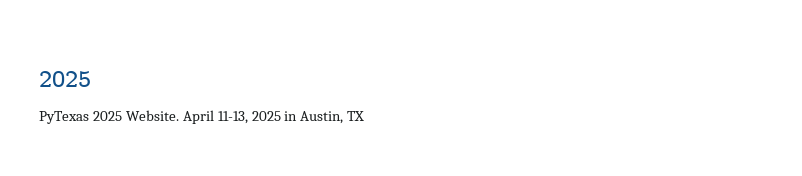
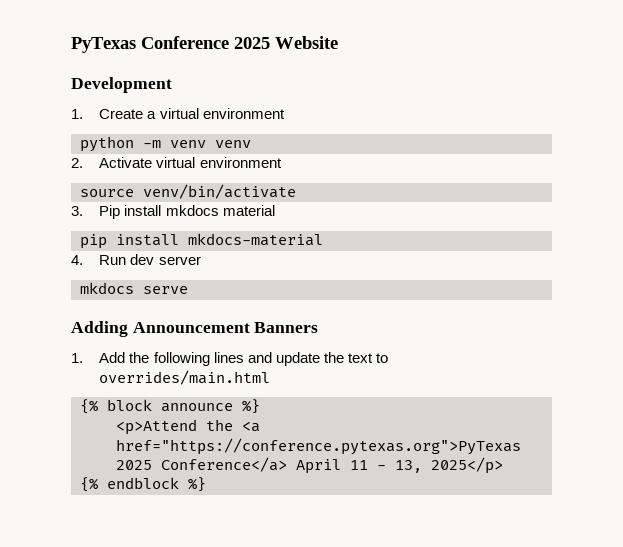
[39,71,91,87] [39,110,365,124] 2025 // PyTexas 2025 Website. April 11-13, 2025 in Austin, TX -> [71,36,338,53] [71,77,172,93] [71,108,285,119] [80,136,251,152] [71,157,282,168] [80,184,296,199] [71,205,275,219] [80,233,323,249] [71,254,201,265] [80,282,188,294] [71,321,319,337] [71,352,388,366] [99,370,271,385] [80,399,260,414] [116,419,260,435] [116,438,521,455] [116,457,503,474] [80,477,206,492] PyTexas Conference 2025 Website // Development // 1. Create a virtual environment // python -m venv venv // 2. Activate virtual environment // source venv/bin/activate // 3. Pip install mkdocs material // pip install mkdocs-material // 4. Run dev server // mkdocs serve // Adding Announcement Banners // 1. Add the following lines and update the text to overrides/main.html // {% block announce %} // <p>Attend the <a href="https://conference.pytexas.org">PyTexas 2025 Conference</a> April 11 - 13, 2025</p> // {% endblock %}

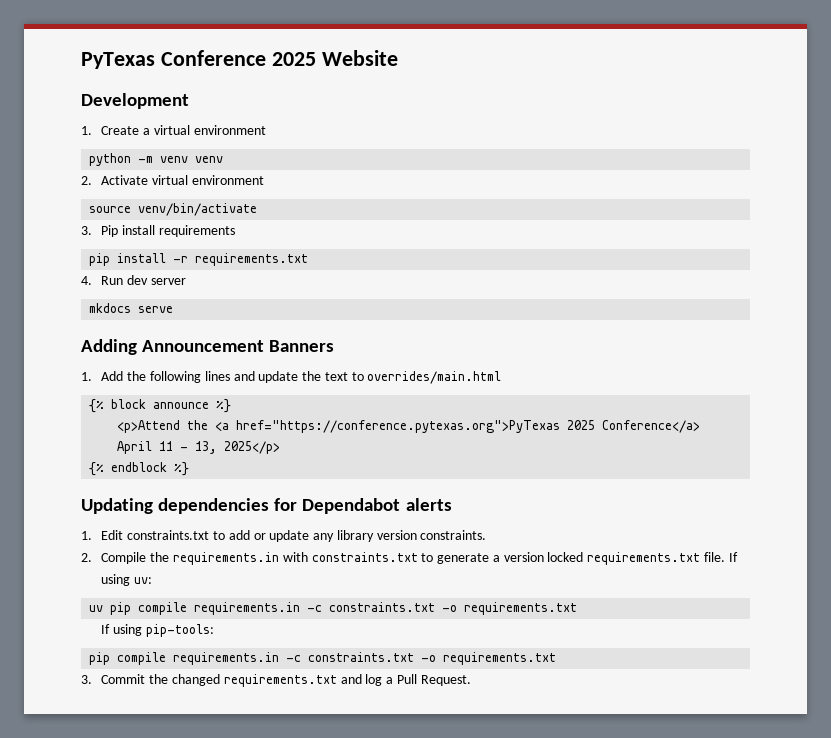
[165,205,275,216] mkdocs material -> [158,225,235,237] requirements
[188,233,323,246] mkdocs-material -> [173,253,309,266] -r requirements.txt
(206, 484) none -> [81,498,452,514] [81,530,487,542] [81,552,738,565] [101,574,153,586] [89,602,578,615] [101,624,214,637] [89,652,557,665] [81,674,471,687] // Updating dependencies for Dependabot alerts // 1. Edit constraints.txt to add or update any library version constraints. // 2. Compile the requirements.in with constraints.txt to generate a version locked requirements.txt file. If using uv: // uv pip compile requirements.in -c constraints.txt -o requirements.txt // If using pip-tools: // pip compile requirements.in -c constraints.txt -o requirements.txt // 3. Commit the changed requirements.txt and log a Pull Request.

